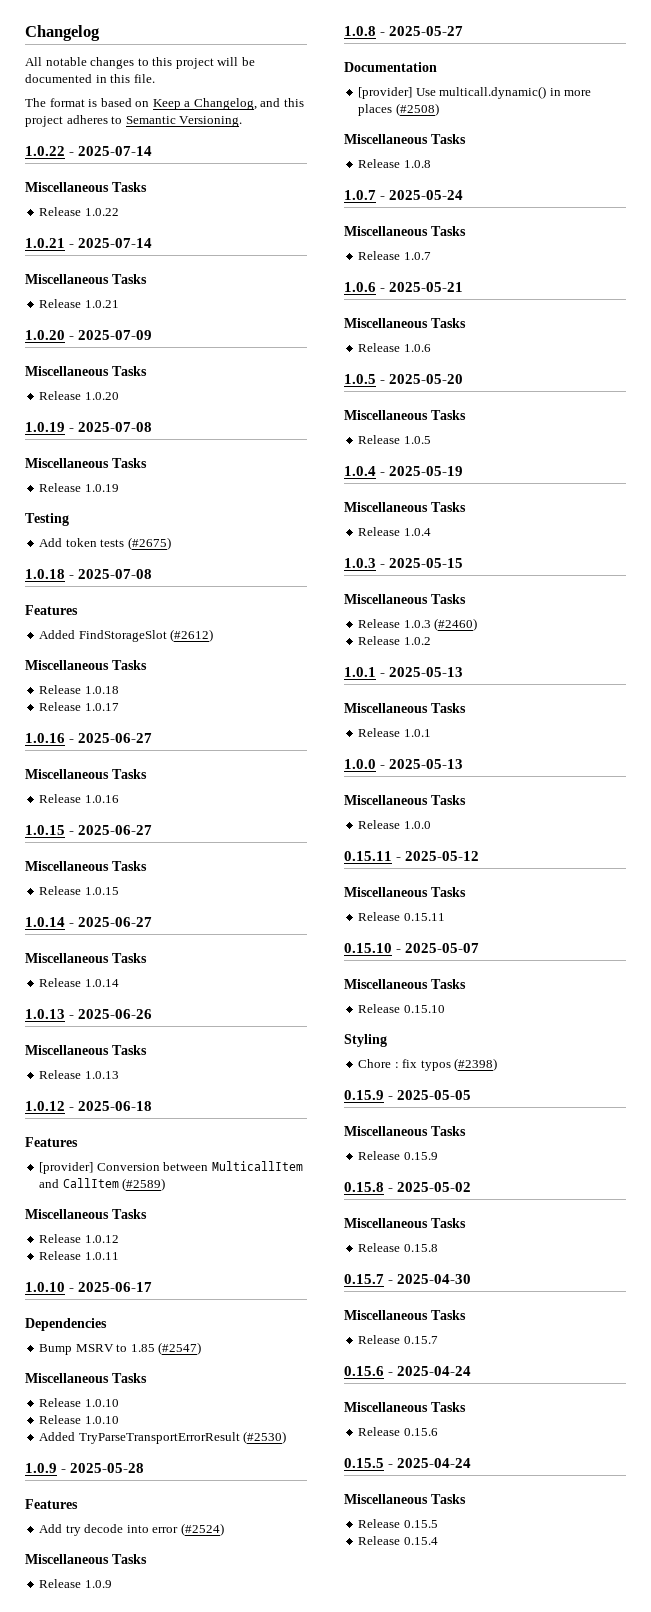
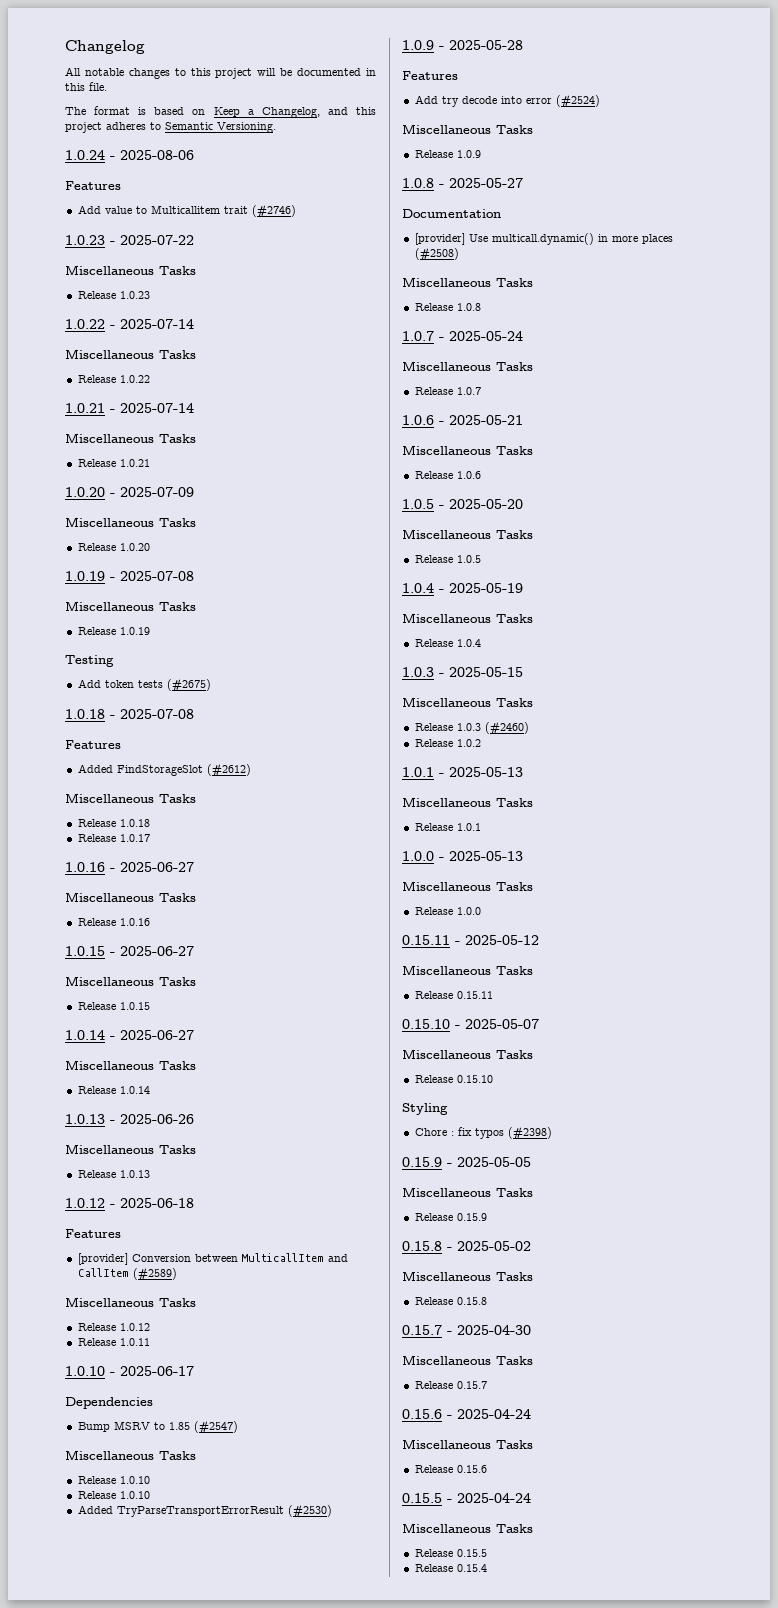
(243, 121) none -> [65,150,194,160] [65,181,121,190] [77,204,296,218] [65,235,194,245] [65,265,196,275] [77,291,150,299] // 1.0.24 - 2025-08-06 // Features // Add value to Multicallitem trait (#2746) // 1.0.23 - 2025-07-22 // Miscellaneous Tasks // Release 1.0.23

